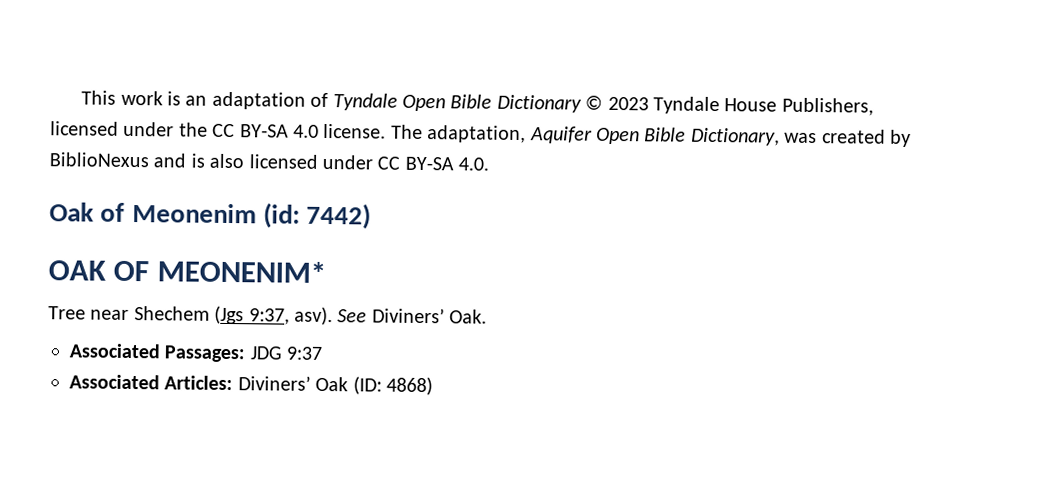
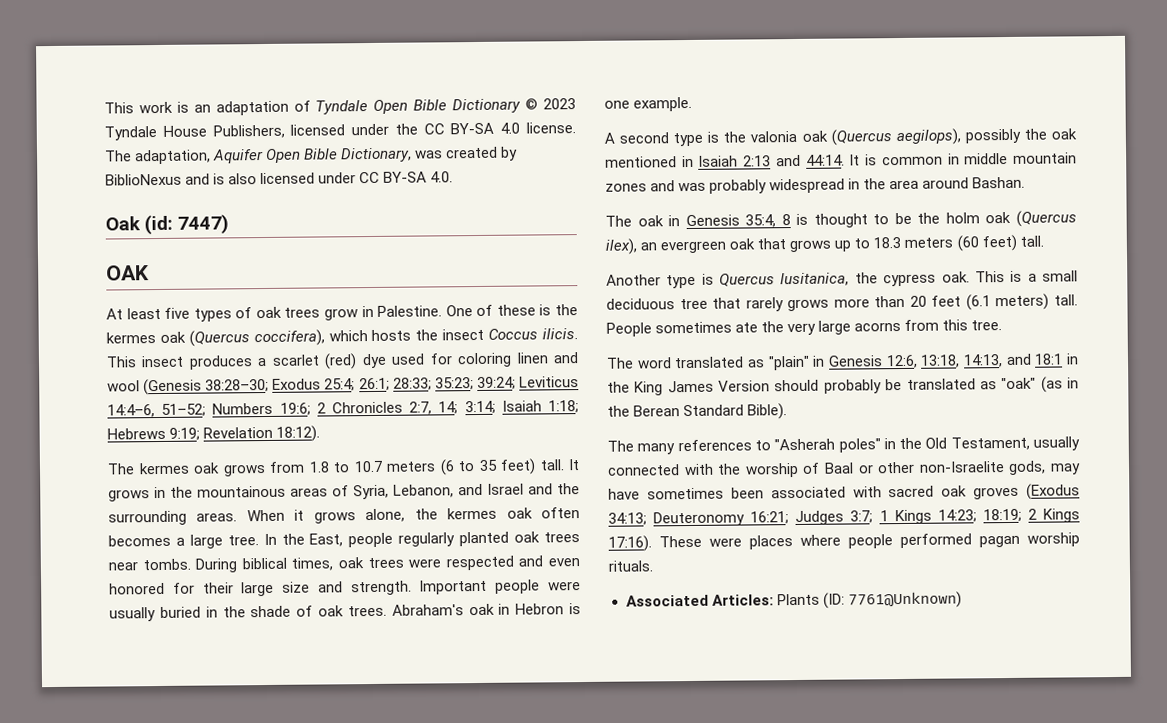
[100,202,372,230] [48,260,326,284] [48,305,488,326] [69,343,323,363] [69,374,433,396] of Meonenim (id: 7442) // OAK OF MEONENIM* // Tree near Shechem (Jgs 9:37, asv). See Diviners’ Oak. // Associated Passages: JDG 9:37 // Associated Articles: Diviners’ Oak (ID: 4868) -> [144,214,230,236] [106,265,150,281] [106,304,578,322] [106,328,579,347] [106,352,579,370] [107,376,579,396] [107,400,579,418] [107,425,321,442] [107,458,580,477] [108,483,580,502] [108,507,581,526] [108,531,581,549] [108,555,580,573] [109,579,581,597] [109,603,581,622] [604,96,693,112] [604,128,1077,147] [605,152,1077,168] [605,176,1026,194] [605,210,1077,228] [605,234,1044,255] [606,270,1078,289] [606,293,1078,312] [606,319,1003,337] [606,353,1079,371] [607,376,1079,396] [607,403,788,420] [607,436,1080,455] [607,460,1081,478] [608,483,1080,500] [608,508,1080,527] [608,532,1080,552] [608,560,653,572] [625,591,962,609] (id: 7447) // OAK // At least five types of oak trees grow in Palestine. One of these is the kermes oak (Quercus coccifera), which hosts the insect Coccus ilicis. This insect produces a scarlet (red) dye used for coloring linen and wool (Genesis 38:28–30; Exodus 25:4; 26:1; 28:33; 35:23; 39:24; Leviticus 14:4–6, 51–52; Numbers 19:6; 2 Chronicles 2:7, 14; 3:14; Isaiah 1:18; Hebrews 9:19; Revelation 18:12). // The kermes oak grows from 1.8 to 10.7 meters (6 to 35 feet) tall. It grows in the mountainous areas of Syria, Lebanon, and Israel and the surrounding areas. When it grows alone, the kermes oak often becomes a large tree. In the East, people regularly planted oak trees near tombs. During biblical times, oak trees were respected and even honored for their large size and strength. Important people were usually buried in the shade of oak trees. Abraham's oak in Hebron is one example. // A second type is the valonia oak (Quercus aegilops), possibly the oak mentioned in Isaiah 2:13 and 44:14. It is common in middle mountain zones and was probably widespread in the area around Bashan. // The oak in Genesis 35:4, 8 is thought to be the holm oak (Quercus ilex), an evergreen oak that grows up to 18.3 meters (60 feet) tall. // Another type is Quercus lusitanica, the cypress oak. This is a small deciduous tree that rarely grows more than 20 feet (6.1 meters) tall. People sometimes ate the very large acorns from this tree. // The word translated as "plain" in Genesis 12:6, 13:18, 14:13, and 18:1 in the King James Version should probably be translated as "oak" (as in the Berean Standard Bible). // The many references to "Asherah poles" in the Old Testament, usually connected with the worship of Baal or other non-Israelite gods, may have sometimes been associated with sacred oak groves (Exodus 34:13; Deuteronomy 16:21; Judges 3:7; 1 Kings 14:23; 18:19; 2 Kings 17:16). These were places where people performed pagan worship rituals. // Associated Articles: Plants (ID: 7761@Unknown)

